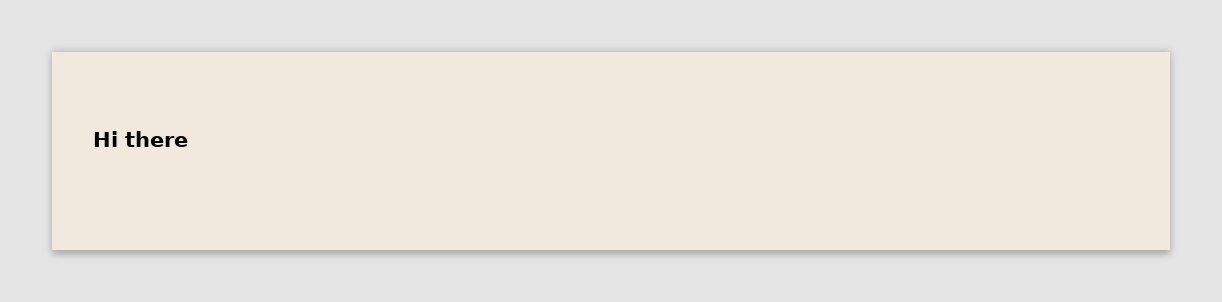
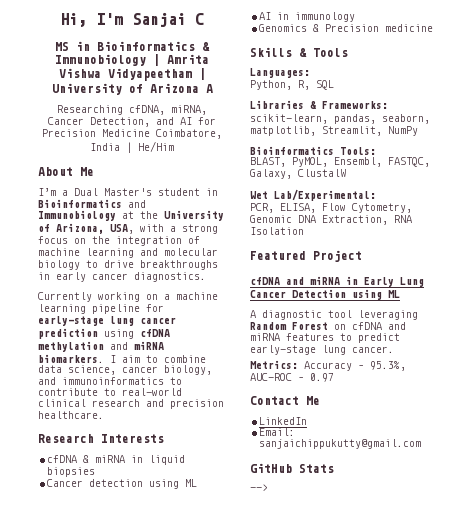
[93,131,188,147] Hi there -> [60,12,204,27] [55,41,210,51] [55,54,209,66] [58,68,206,81] [51,83,213,95] [57,105,207,115] [48,117,216,127] [42,129,222,139] [90,141,174,153] [38,167,94,176] [38,188,218,196] [38,199,146,208] [38,210,224,221] [38,223,218,234] [38,236,200,246] [38,248,218,258] [38,260,218,270] [38,272,206,282] [38,292,218,302] [38,304,164,314] [38,316,176,326] [38,328,170,339] [38,341,164,352] [38,354,206,363] [38,365,212,375] [38,377,182,385] [38,388,182,396] [38,399,224,409] [38,411,104,419] [38,434,164,443] [47,455,186,465] [47,467,96,477] [47,479,198,489] [259,12,356,22] [259,24,434,32] [250,47,348,57] [250,68,310,78] [250,80,334,90] [250,100,388,109] [250,114,430,124] [250,126,418,136] [250,146,376,155] [250,157,430,167] [250,169,346,179] [250,189,376,201] [250,203,412,213] [250,215,412,225] [250,227,304,235] [250,250,362,262] [250,276,424,287] [250,289,400,300] [250,310,418,320] [250,322,406,330] [250,333,400,343] [250,345,394,355] [250,360,406,371] [250,373,334,382] [250,396,320,405] [259,417,308,425] [259,428,296,436] [259,439,422,449] [250,463,334,473] [250,484,268,491] Hi, I'm Sanjai C // MS in Bioinformatics & Immunobiology | Amrita Vishwa Vidyapeetham | University of Arizona A // Researching cfDNA, miRNA, Cancer Detection, and AI for Precision Medicine Coimbatore, India | He/Him // About Me // I’m a Dual Master's student in Bioinformatics and Immunobiology at the University of Arizona, USA, with a strong focus on the integration of machine learning and molecular biology to drive breakthroughs in early cancer diagnostics. // Currently working on a machine learning pipeline for early-stage lung cancer prediction using cfDNA methylation and miRNA biomarkers. I aim to combine data science, cancer biology, and immunoinformatics to contribute to real-world clinical research and precision healthcare. // Research Interests // cfDNA & miRNA in liquid biopsies // Cancer detection using ML // AI in immunology // Genomics & Precision medicine // Skills & Tools // Languages: // Python, R, SQL // Libraries & Frameworks: // scikit-learn, pandas, seaborn, matplotlib, Streamlit, NumPy // Bioinformatics Tools: // BLAST, PyMOL, Ensembl, FASTQC, Galaxy, ClustalW // Wet Lab/Experimental: // PCR, ELISA, Flow Cytometry, Genomic DNA Extraction, RNA Isolation // Featured Project // cfDNA and miRNA in Early Lung Cancer Detection using ML // A diagnostic tool leveraging Random Forest on cfDNA and miRNA features to predict early-stage lung cancer. // Metrics: Accuracy – 95.3%, AUC-ROC – 0.97 // Contact Me // LinkedIn // Email: sanjaichippukutty@gmail.com // GitHub Stats // -->

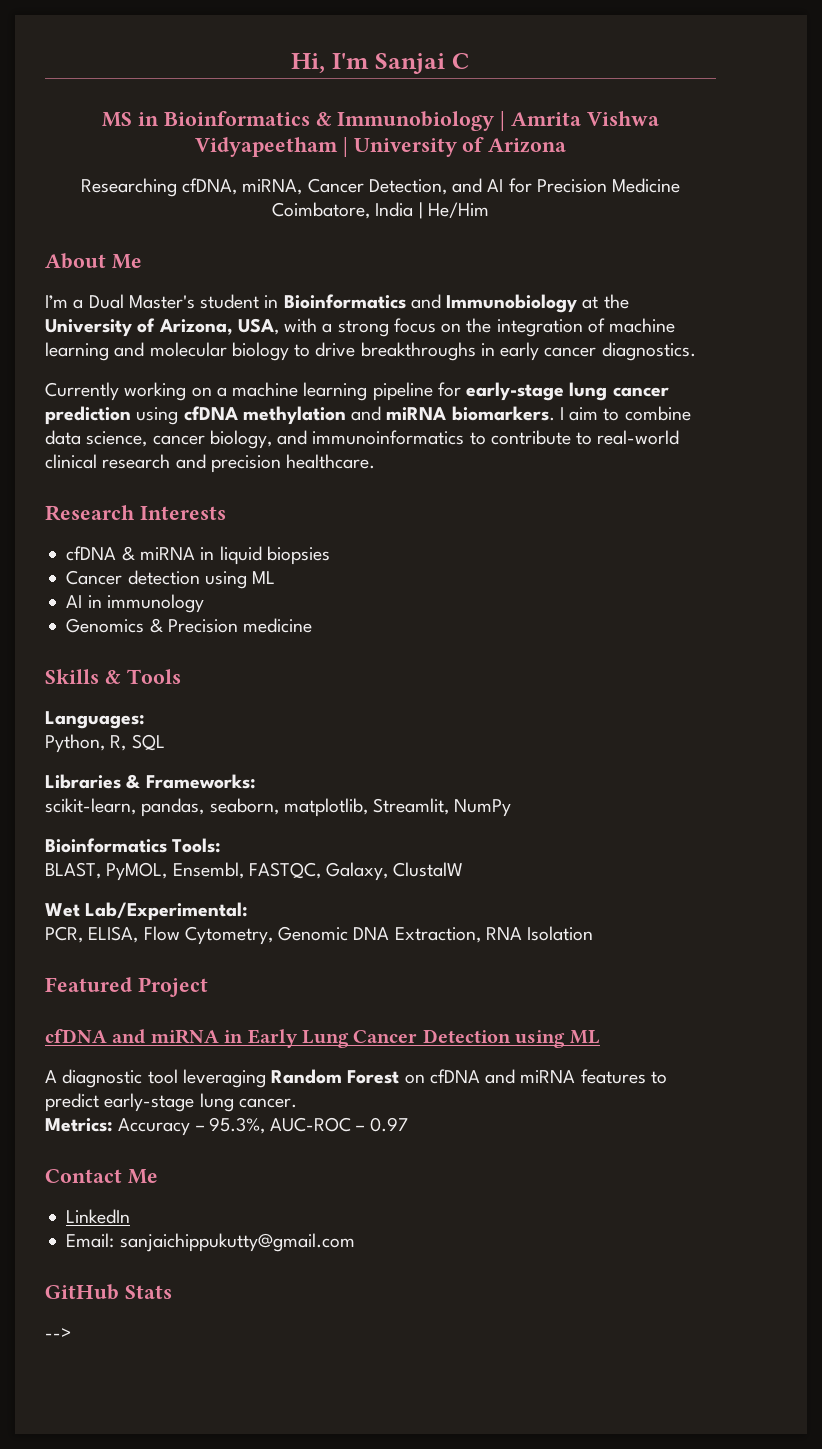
[205,84,213,93] A -> (567, 145) none

